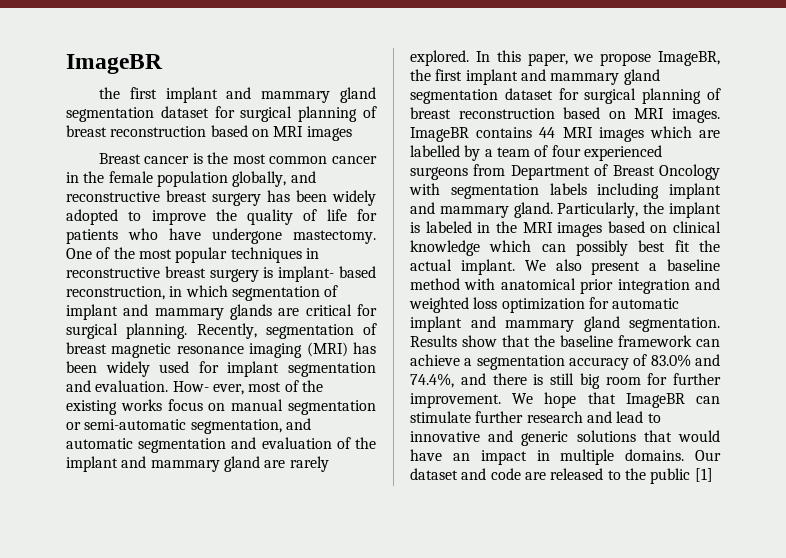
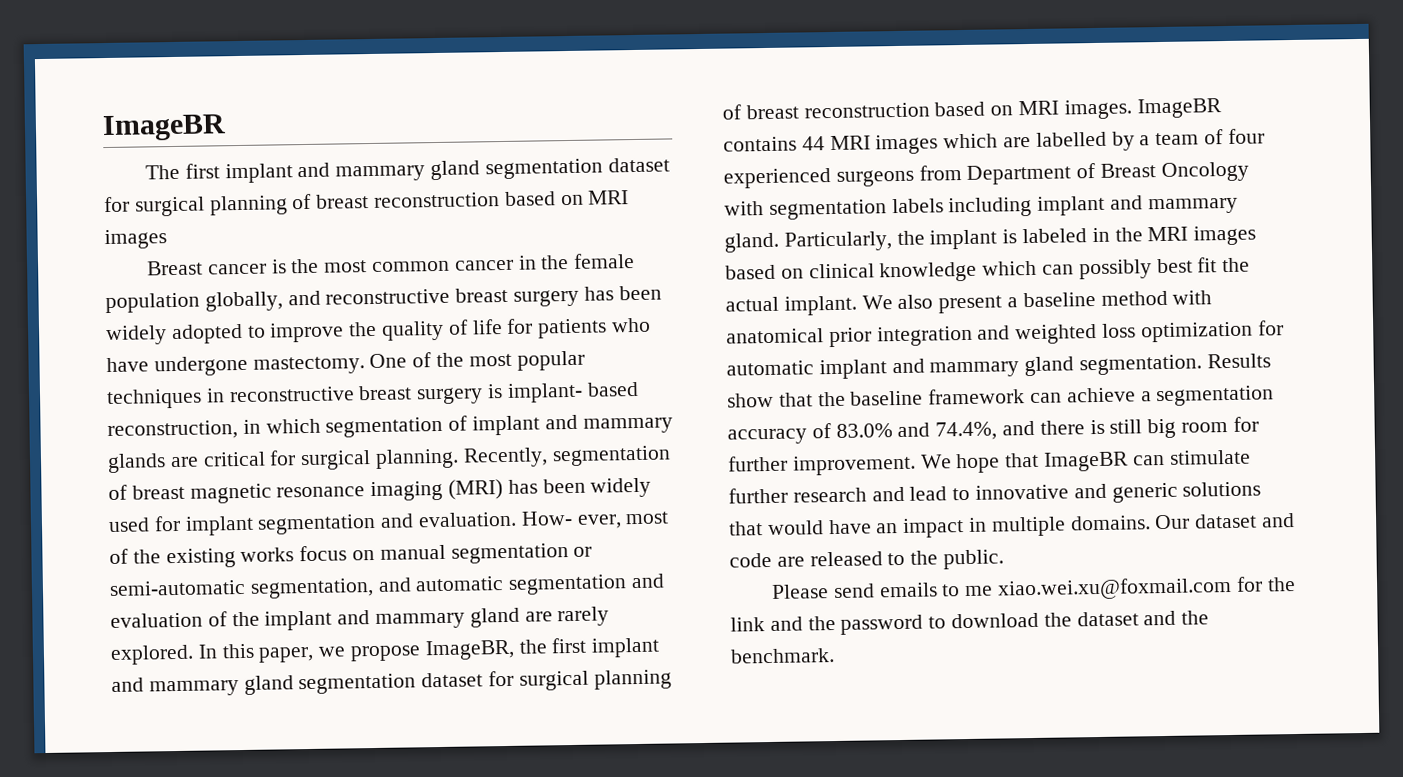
[98,87,120,99] the -> [144,164,180,180] The
[650,468,713,484] public [1] -> [943,549,1005,570] [770,576,1296,601] [730,610,1210,635] [730,648,835,664] public. // Please send emails to me xiao.wei.xu@foxmail.com for the link and the password to download the dataset and the benchmark.

